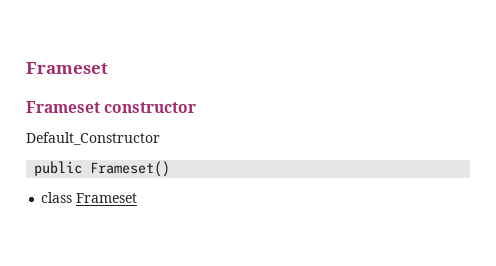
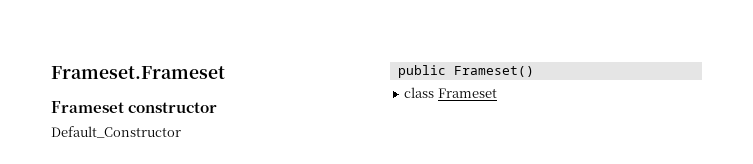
[26,62,108,74] Frameset -> [51,66,225,79] Frameset.Frameset

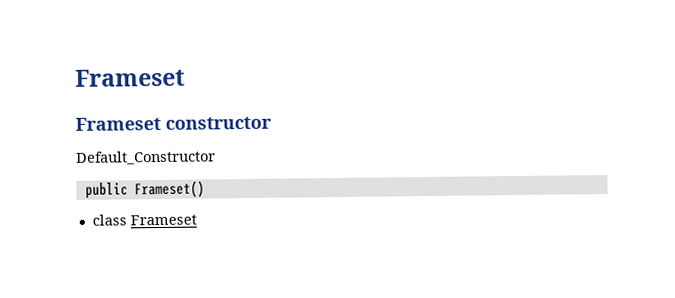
[51,66,225,79] Frameset.Frameset -> [75,68,185,87] Frameset

